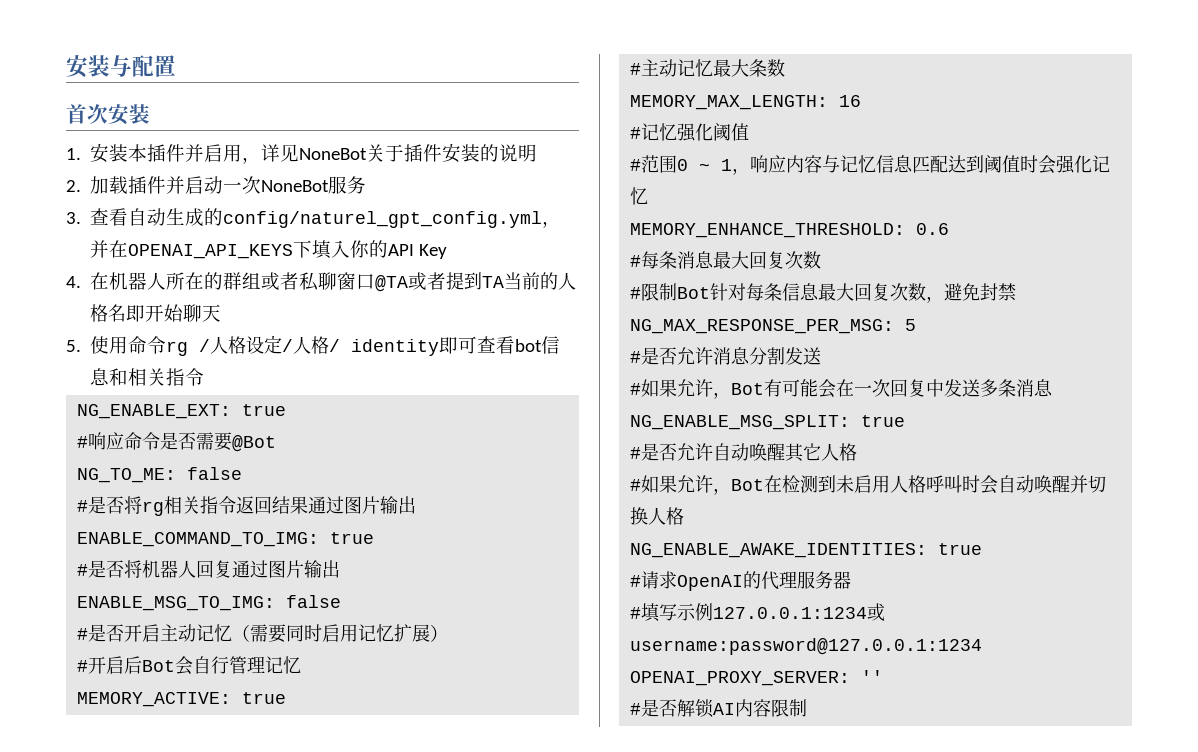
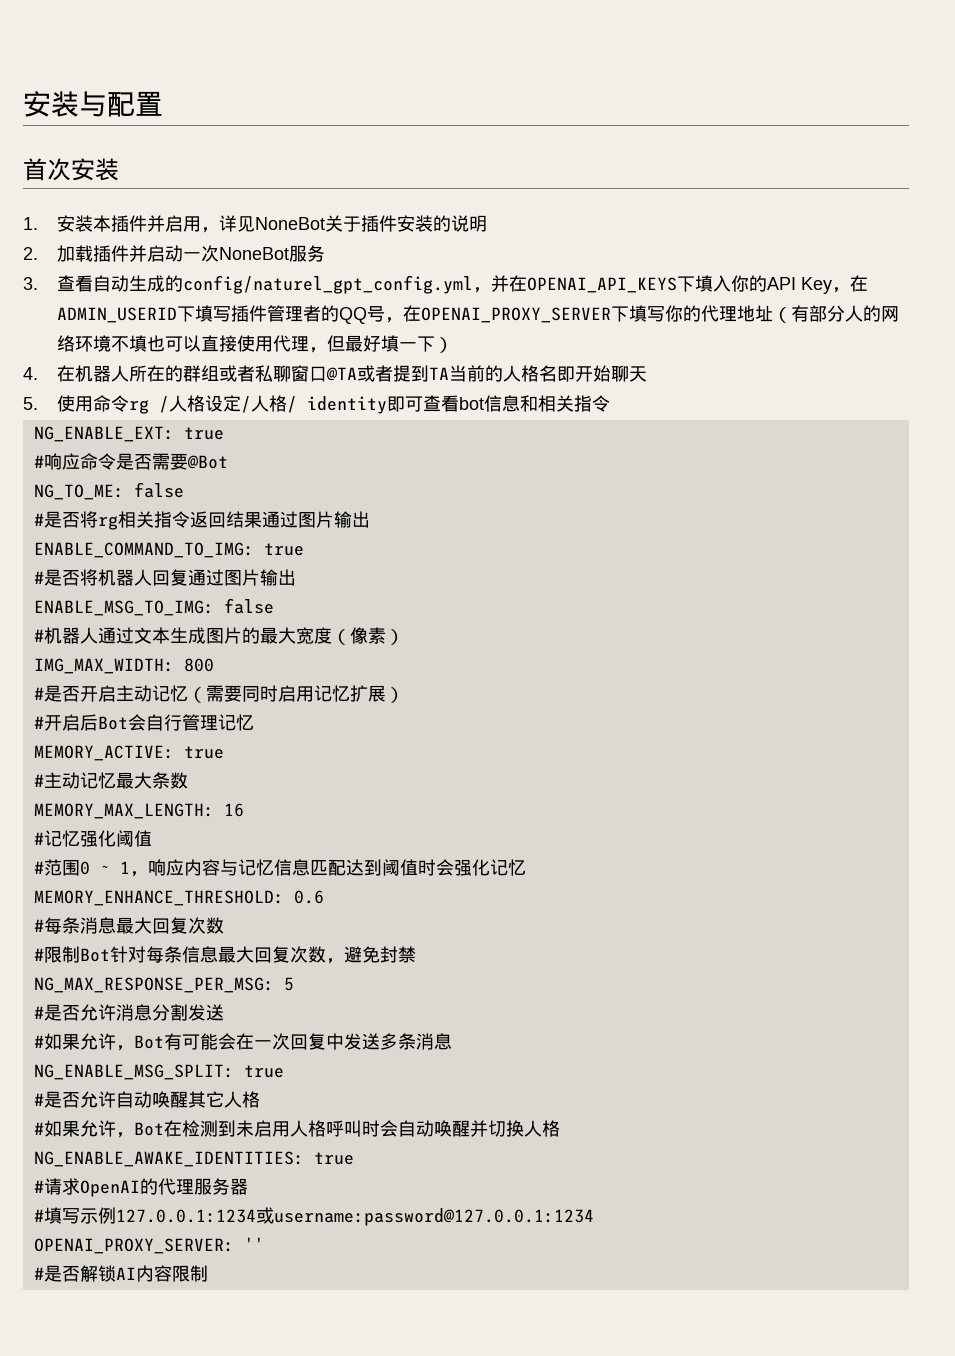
(448, 251) none -> [832,275,869,293] [57,305,900,324] [57,335,454,353] ，在ADMIN_USERID下填写插件管理者的QQ号，在OPENAI_PROXY_SERVER下填写你的代理地址（有部分人的网络环境不填也可以直接使用代理，但最好填一下）
(342, 601) none -> [33,627,404,645] [33,658,214,674] // #机器人通过文本生成图片的最大宽度（像素） // IMG_MAX_WIDTH: 800

